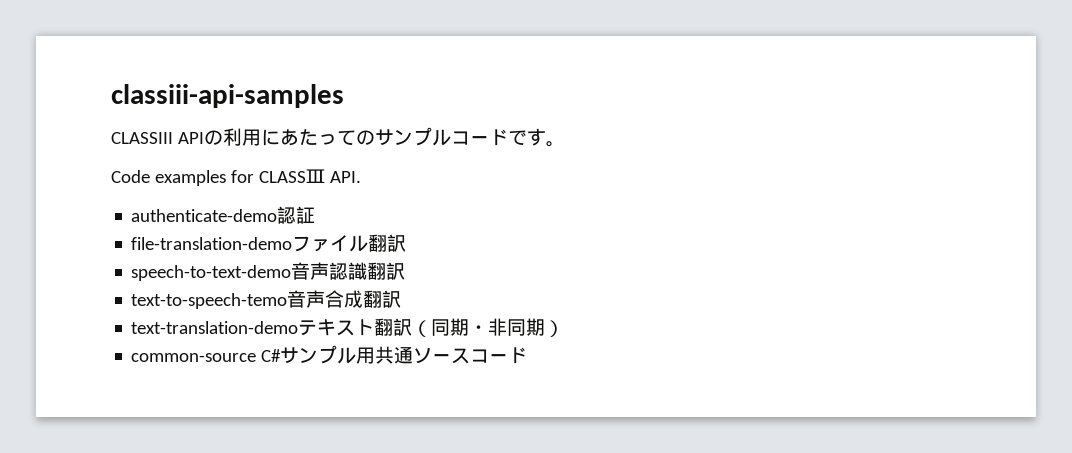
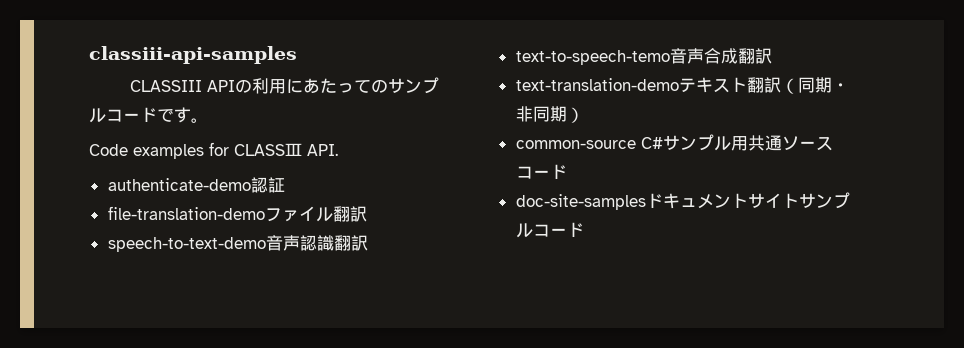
(528, 355) none -> [515,192,850,210] [515,222,584,238] // doc-site-samplesドキュメントサイトサンプルコード

